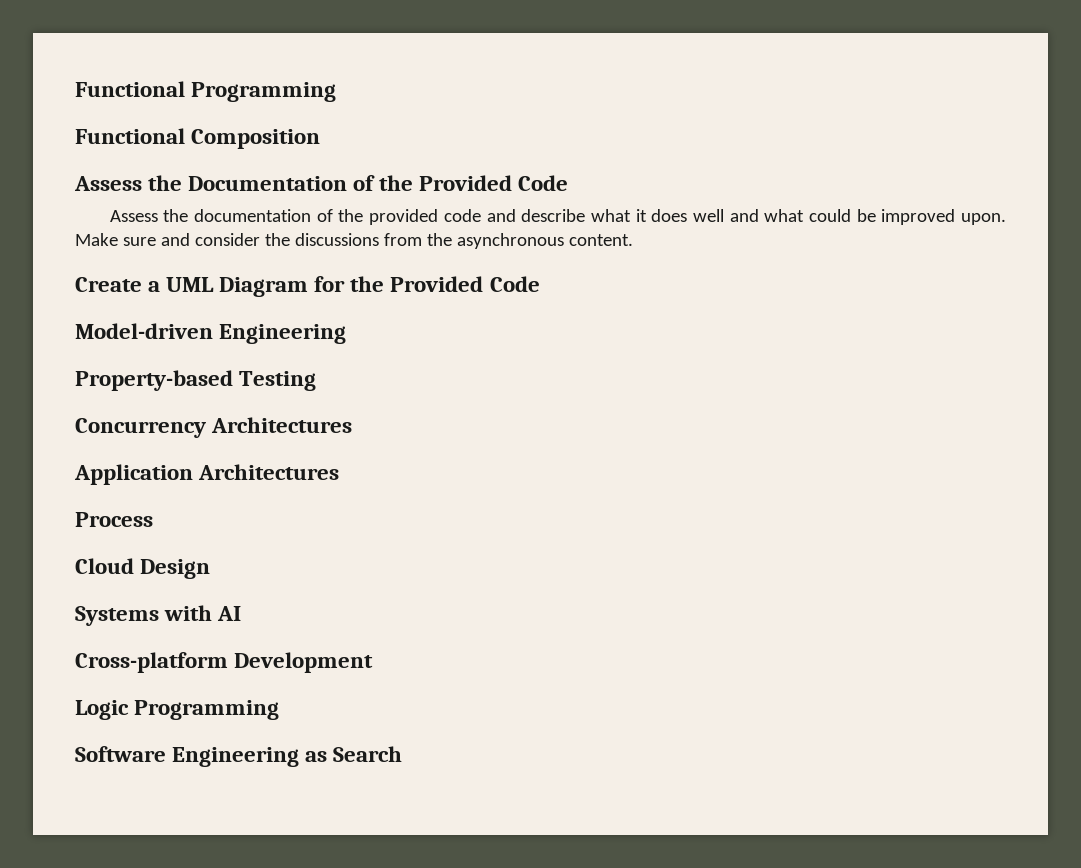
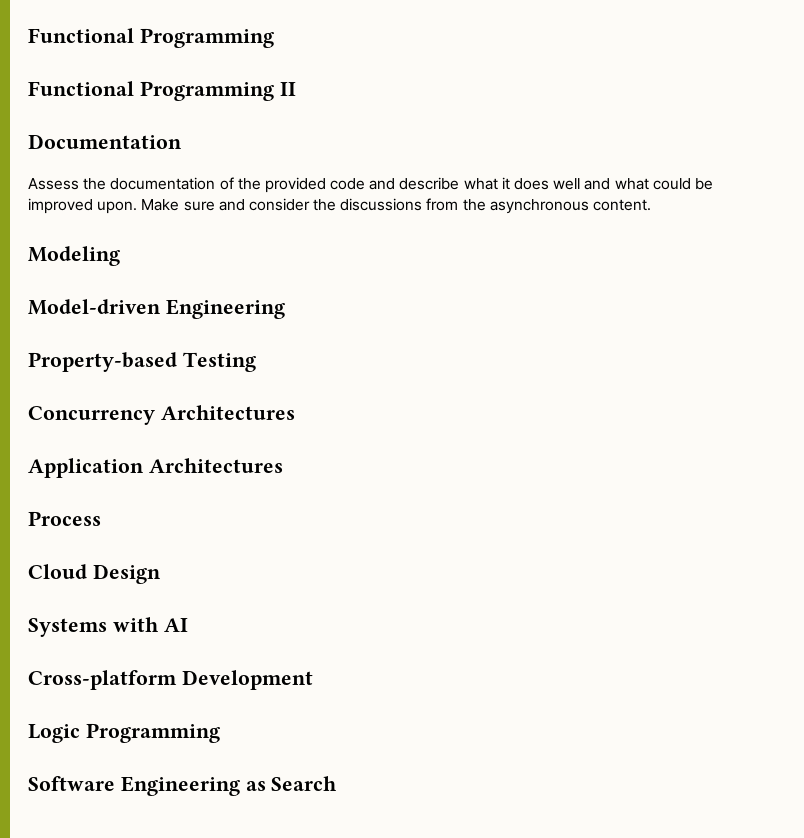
[191,129,321,149] [74,175,569,191] Composition // Assess the Documentation of the Provided Code -> [139,81,296,101] [28,134,182,149] Programming II // Documentation
[75,276,540,297] Create a UML Diagram for the Provided Code -> [28,246,120,266] Modeling

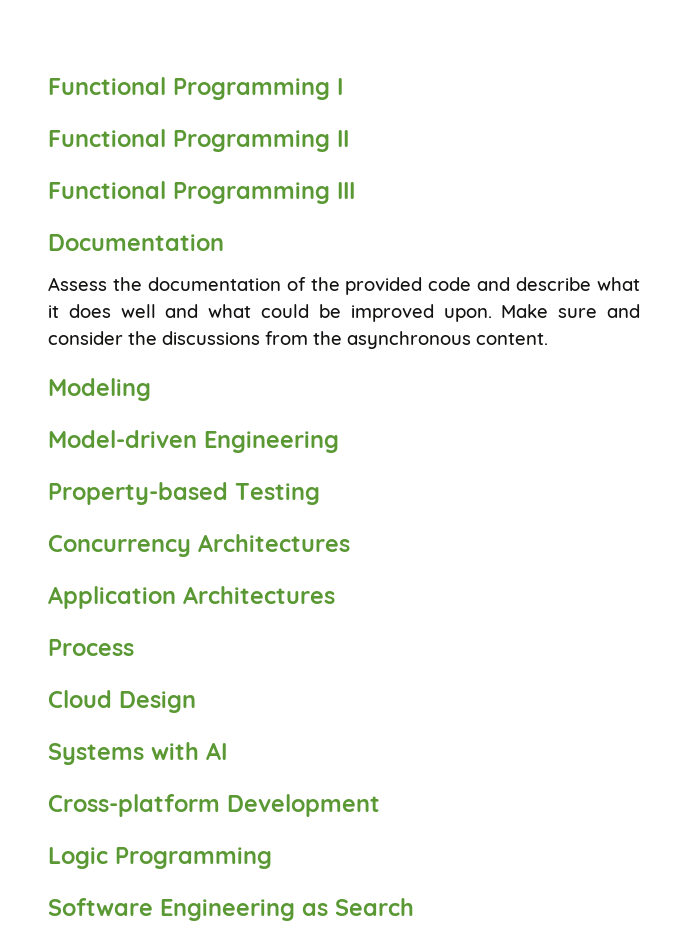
[28,28,274,48] Functional Programming -> [48,77,343,100] Functional Programming I
(296, 89) none -> [48,181,355,204] // Functional Programming III

